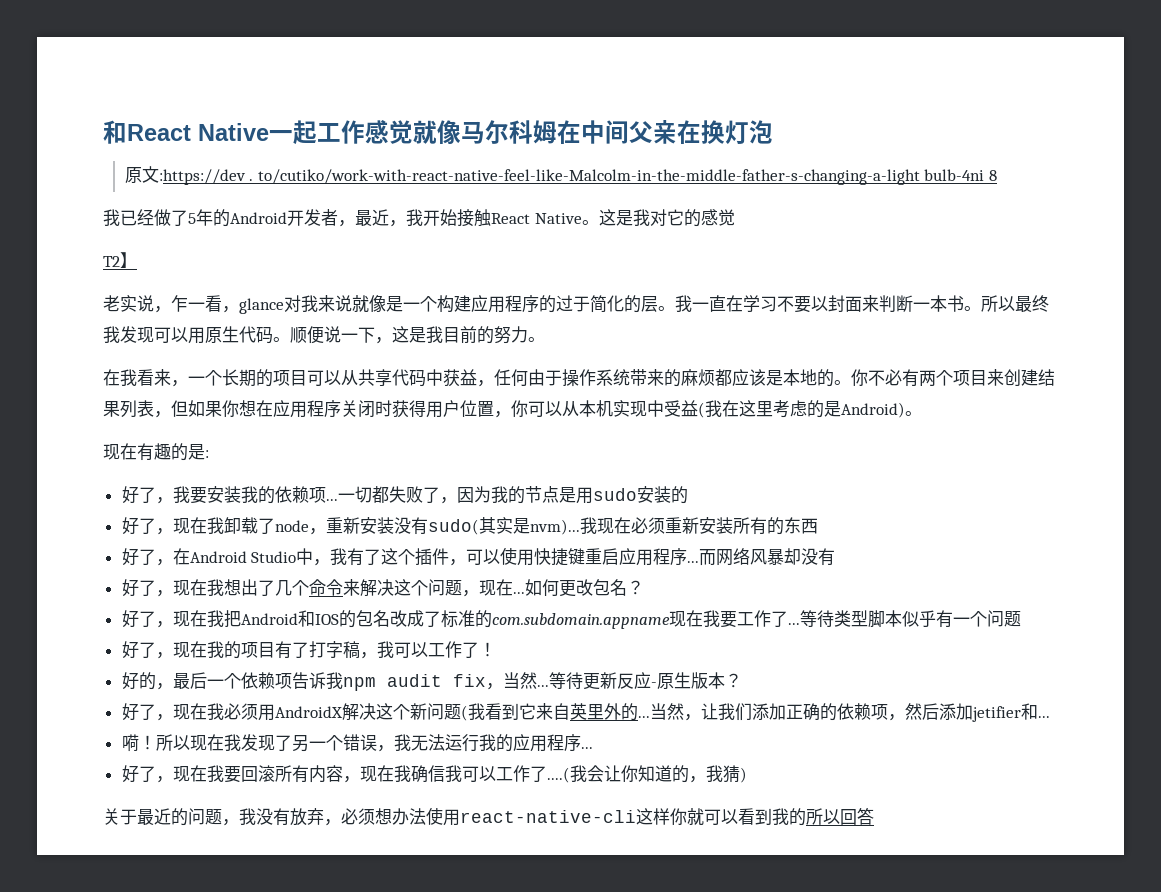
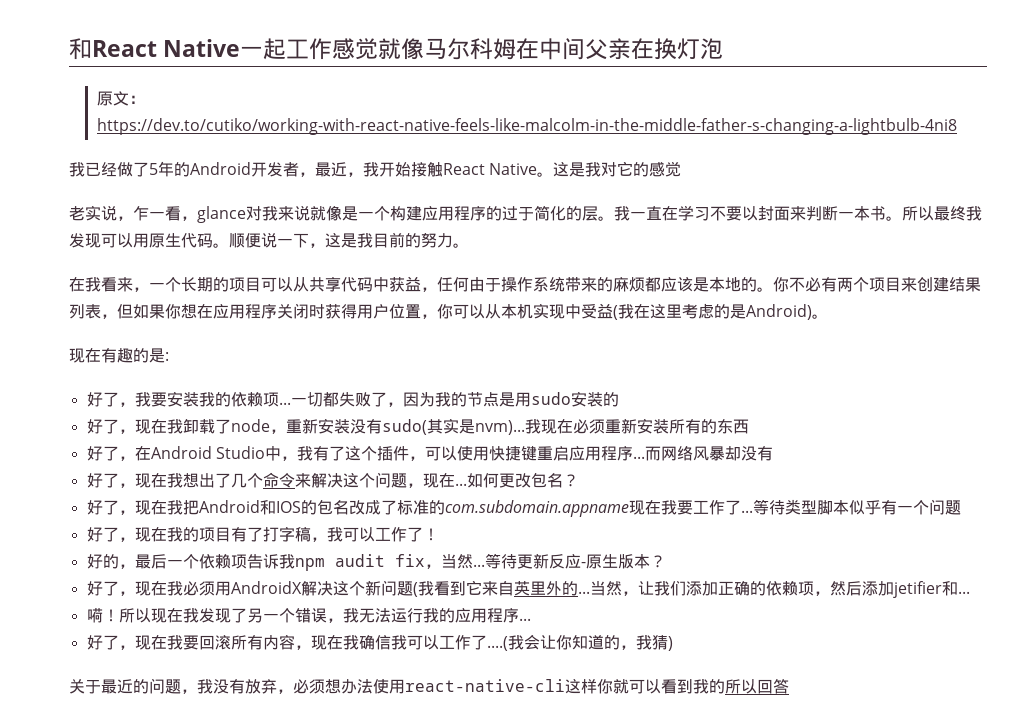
[158,169,998,185] :https://dev . to/cutiko/work-with-react-native-feel-like-Malcolm-in-the-middle-father-s-changing-a-light bulb-4ni 8 -> [128,95,145,104] [96,118,957,135] ：https://dev.to/cutiko/working-with-react-native-feels-like-malcolm-in-the-middle-father-s-changing-a-lightbulb-4ni8
[103,252,137,268] // T2】 -> (682, 169) none

